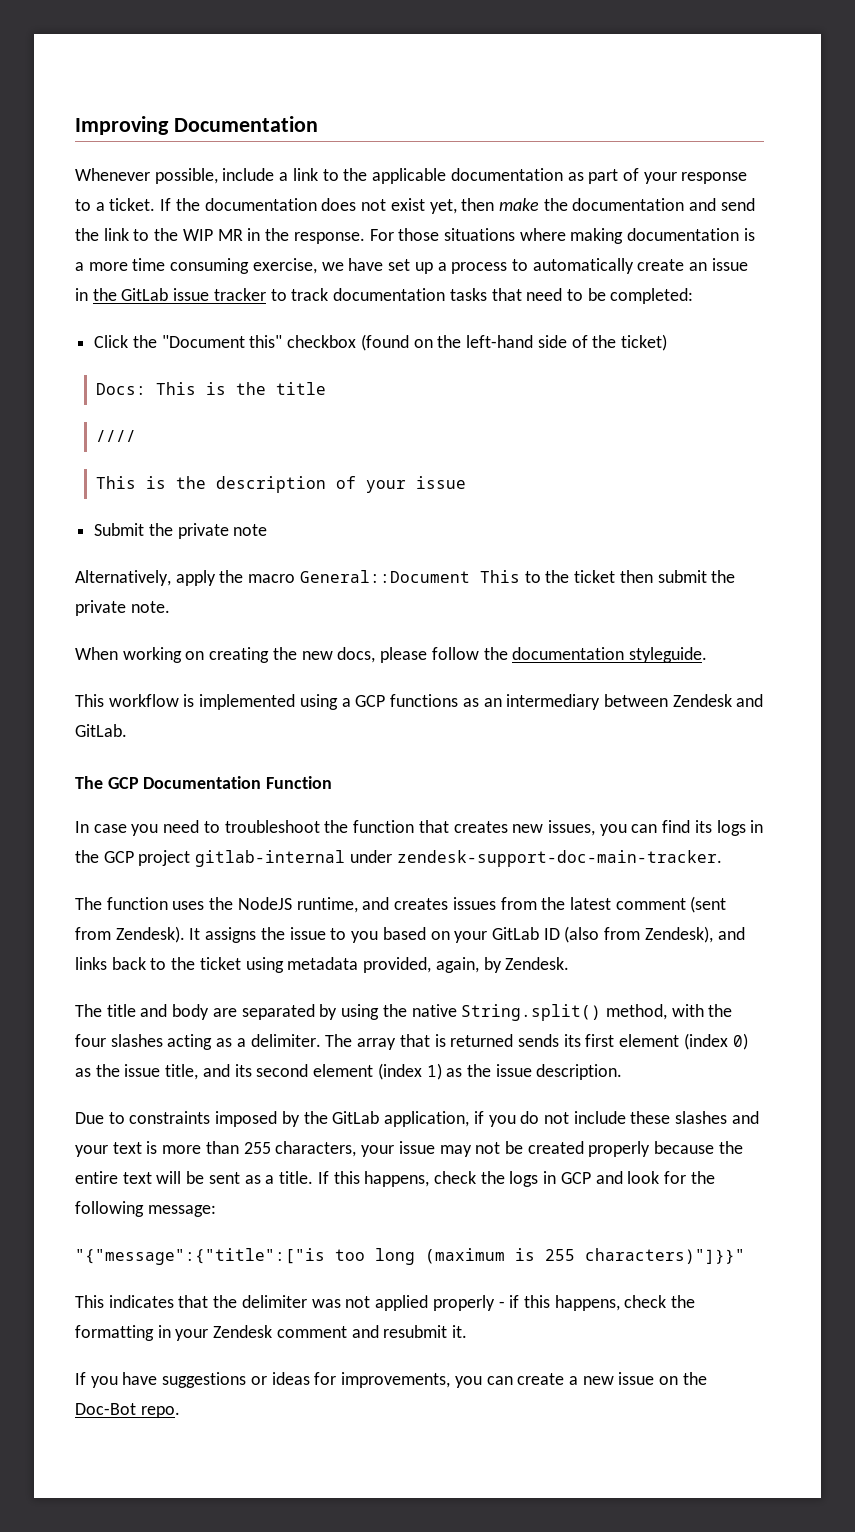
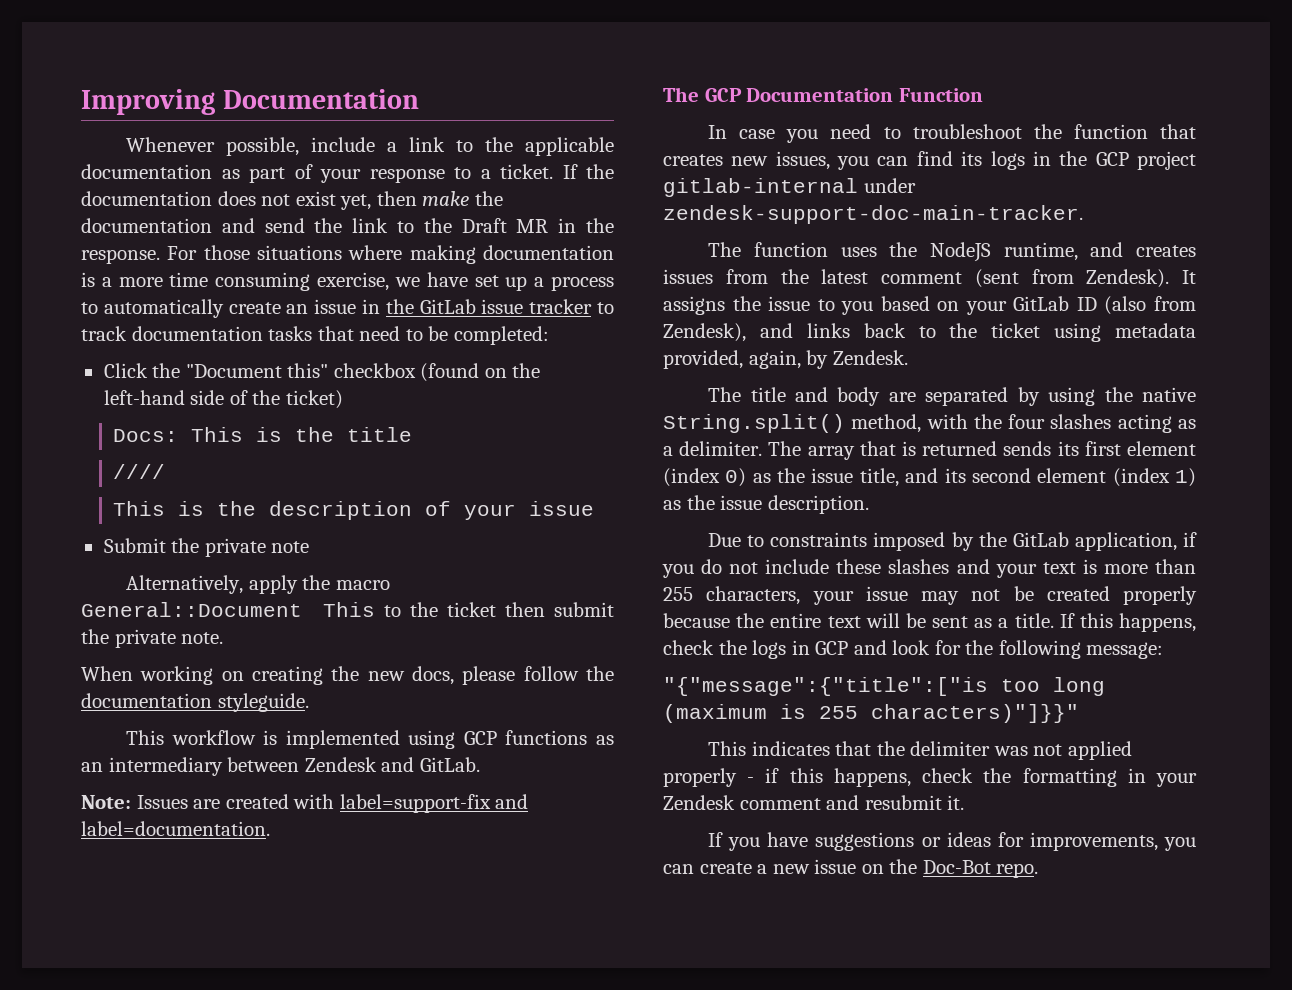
[182,229,213,241] WIP -> [461,218,507,233] Draft
[341,698,351,707] a -> (456, 739) none
(127, 730) none -> [81,794,529,813] [81,821,270,836] // Note: Issues are created with label=support-fix and label=documentation.

